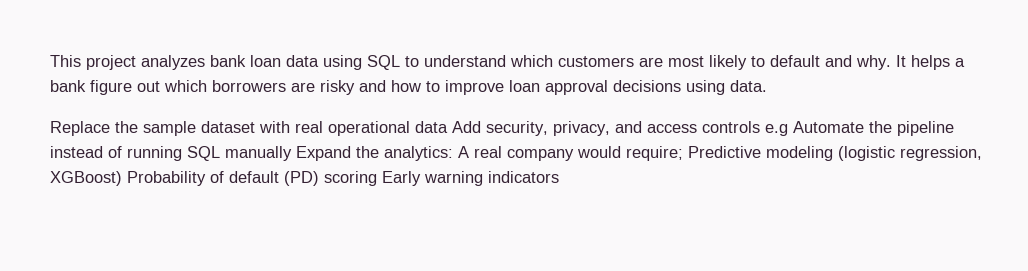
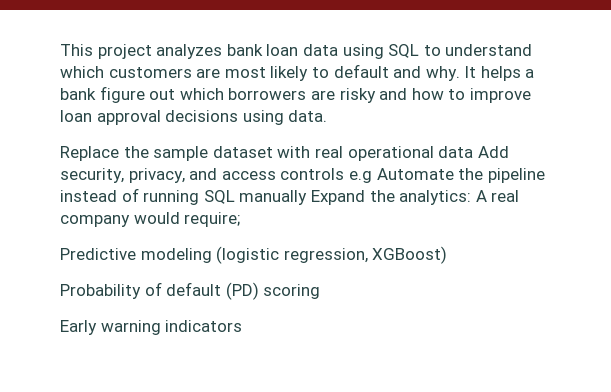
(683, 153) none -> (241, 219) //
(122, 178) none -> (448, 255) //
(377, 178) none -> (321, 291) //

